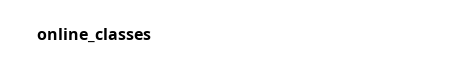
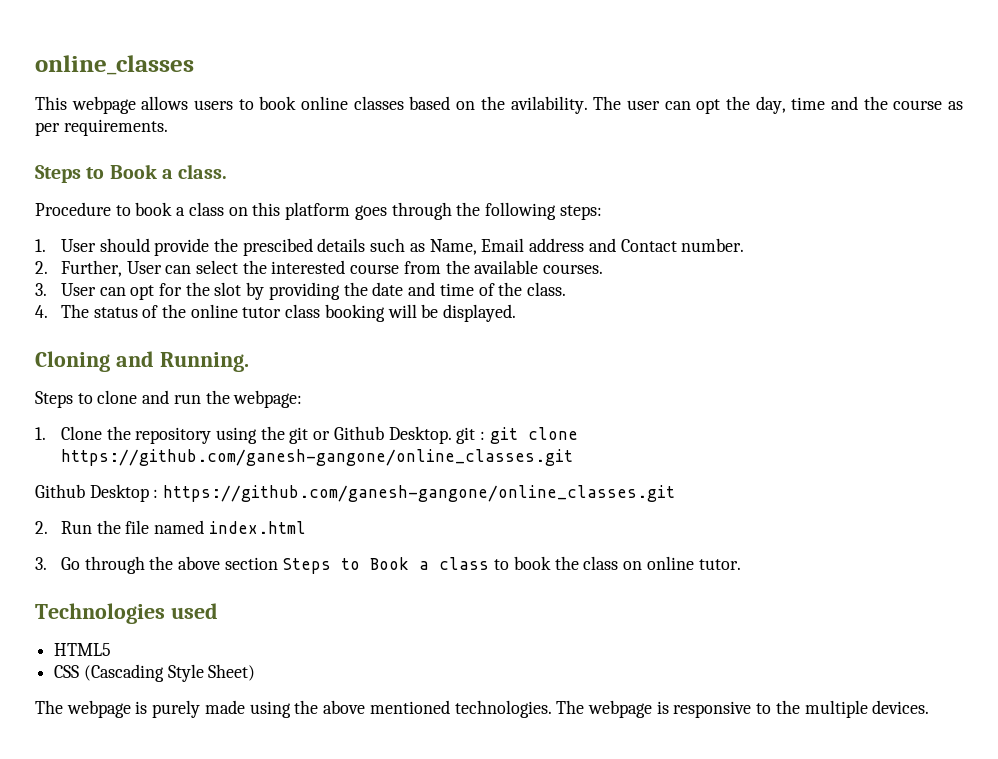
(151, 35) none -> [35,96,963,114] [35,119,168,136] [35,164,228,183] [35,202,602,220] [35,238,745,256] [35,260,604,277] [35,282,567,300] [35,304,517,322] [35,351,249,372] [35,390,303,408] [35,426,578,444] [60,449,573,466] [35,484,676,502] [35,520,306,534] [35,556,741,574] [35,603,218,624] [54,643,112,656] [54,664,256,682] [35,700,930,718] // This webpage allows users to book online classes based on the avilability. The user can opt the day, time and the course as per requirements. // Steps to Book a class. // Procedure to book a class on this platform goes through the following steps: // 1. User should provide the prescibed details such as Name, Email address and Contact number. // 2. Further, User can select the interested course from the available courses. // 3. User can opt for the slot by providing the date and time of the class. // 4. The status of the online tutor class booking will be displayed. // Cloning and Running. // Steps to clone and run the webpage: // 1. Clone the repository using the git or Github Desktop. git : git clone https://github.com/ganesh-gangone/online_classes.git // Github Desktop : https://github.com/ganesh-gangone/online_classes.git // 2. Run the file named index.html // 3. Go through the above section Steps to Book a class to book the class on online tutor. // Technologies used // HTML5 // CSS (Cascading Style Sheet) // The webpage is purely made using the above mentioned technologies. The webpage is responsive to the multiple devices.

